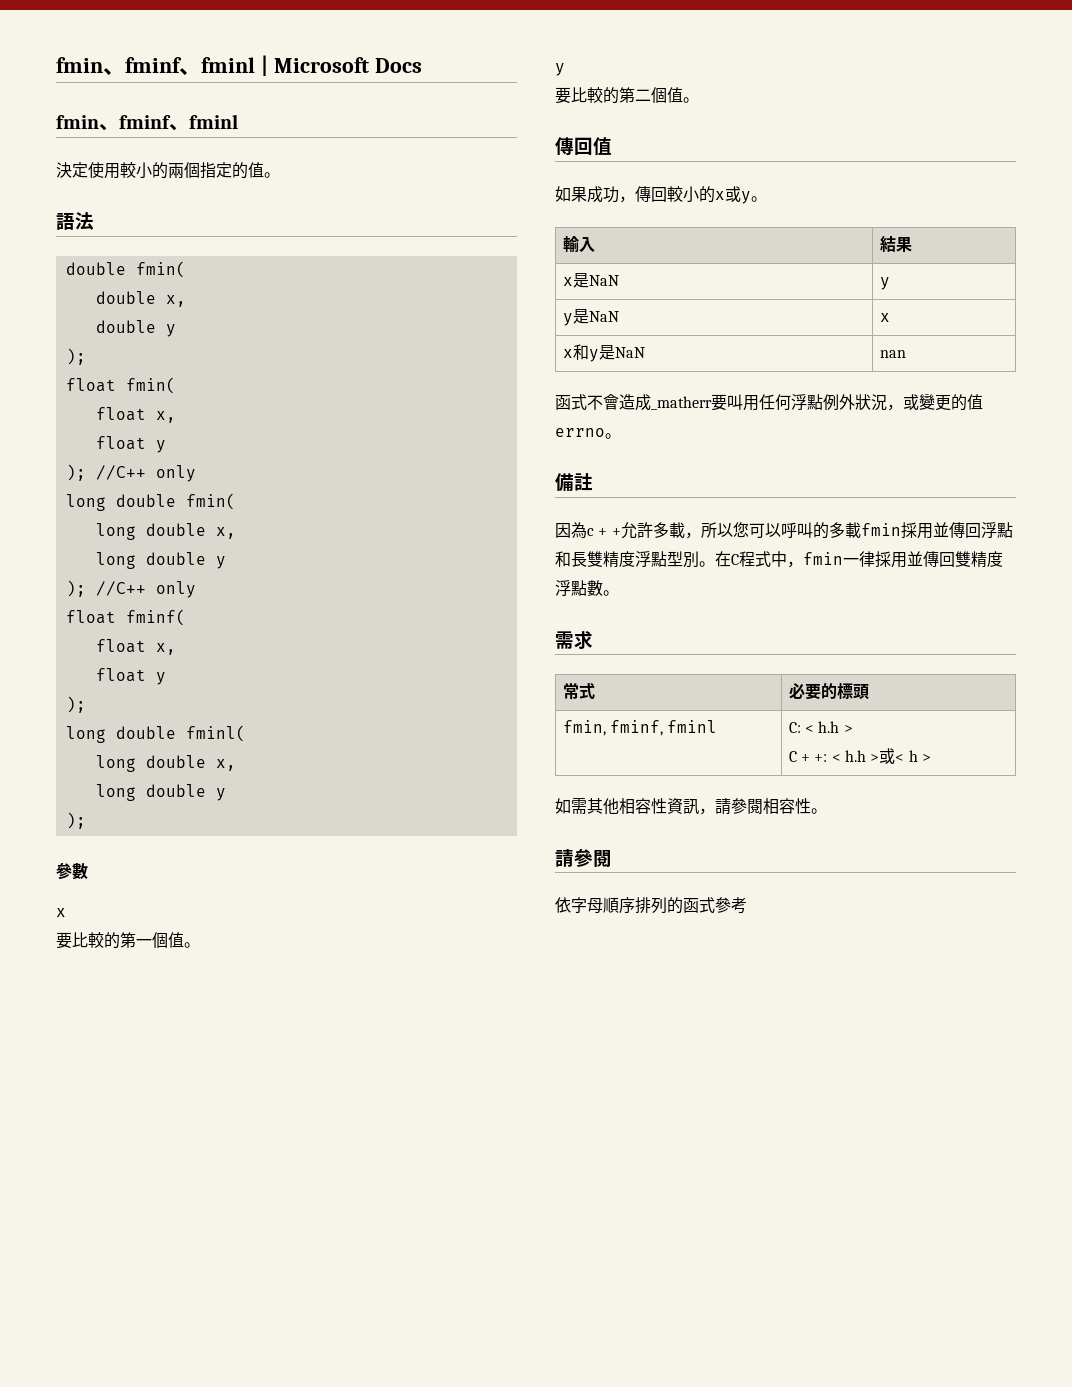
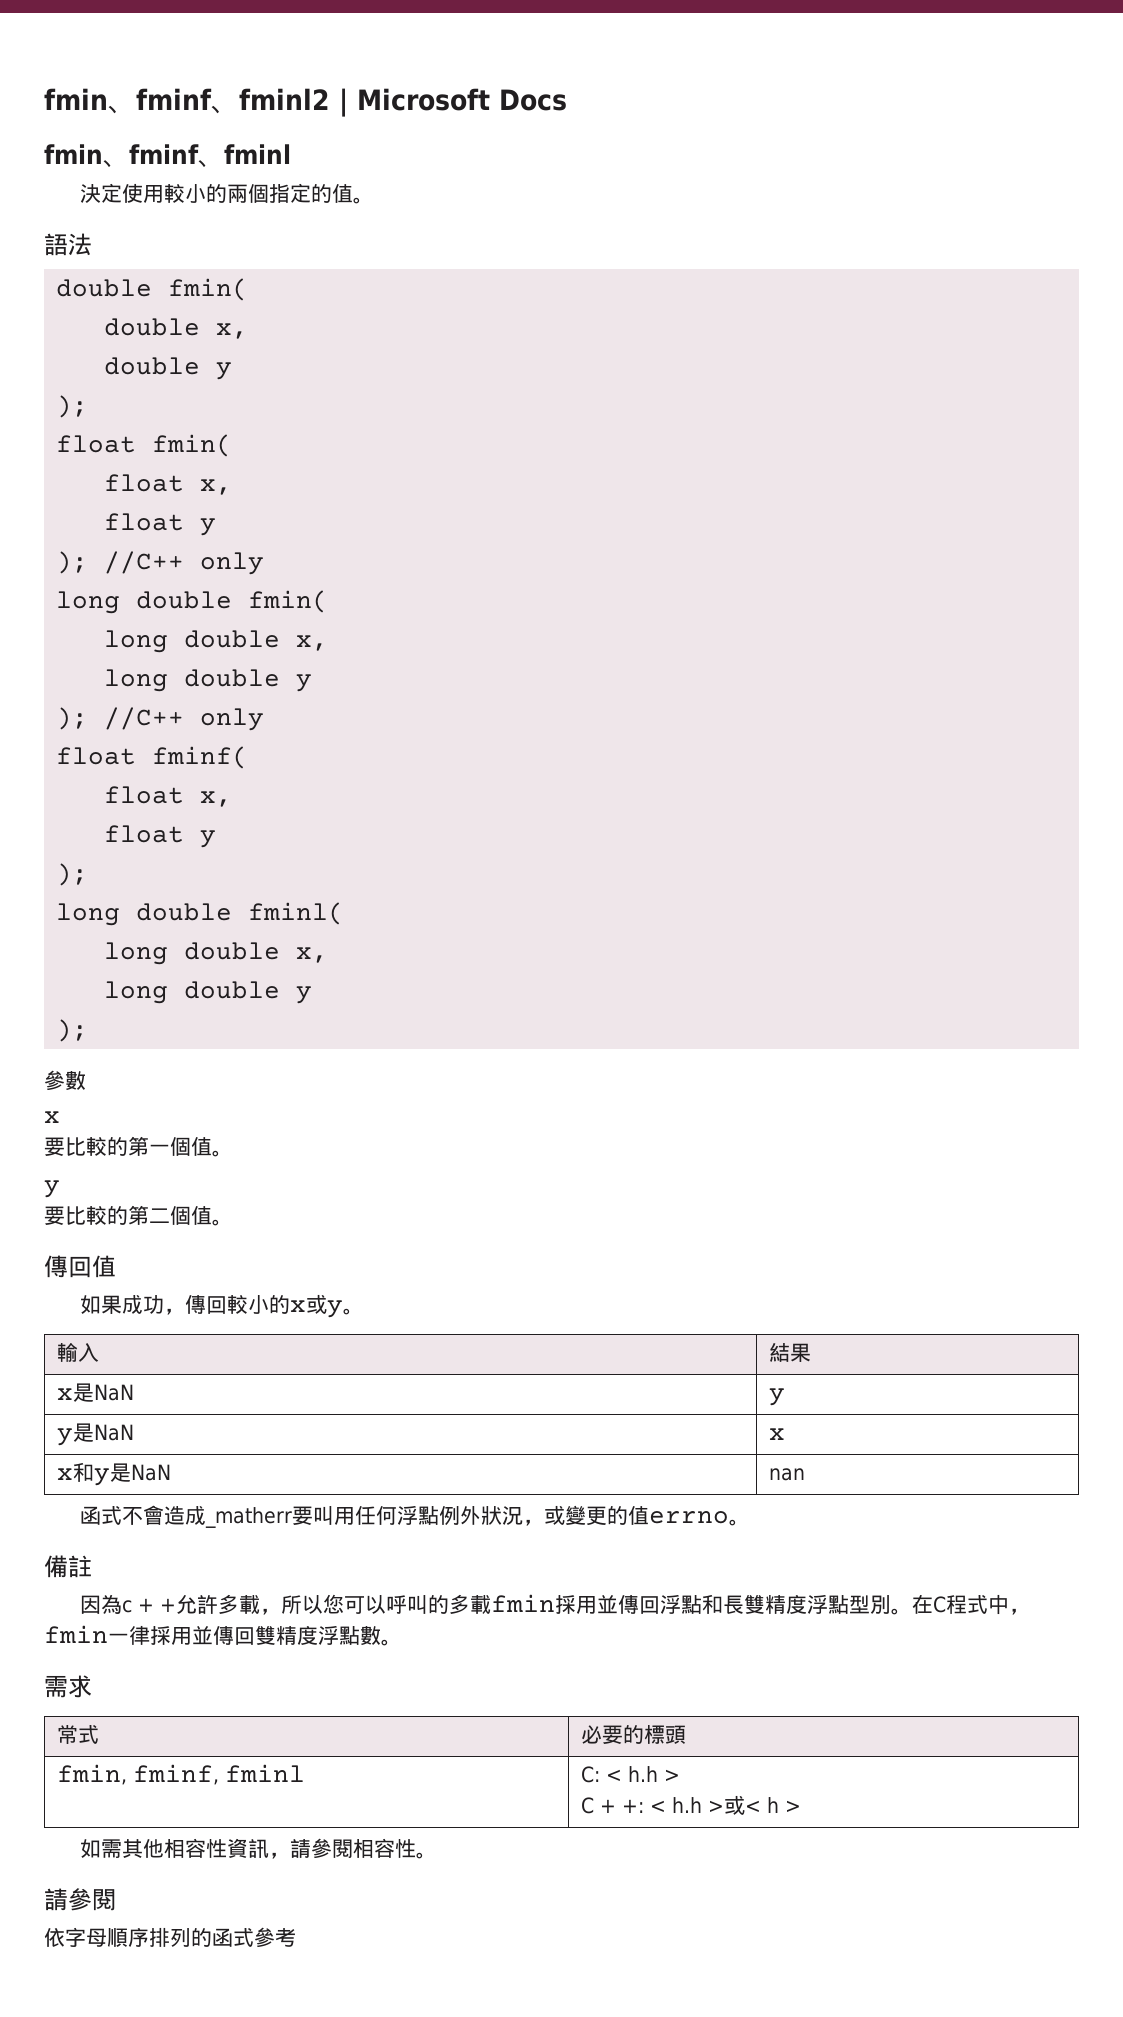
[56,57,255,75] fmin、fminf、fminl -> [44,88,330,114] fmin、fminf、fminl2

